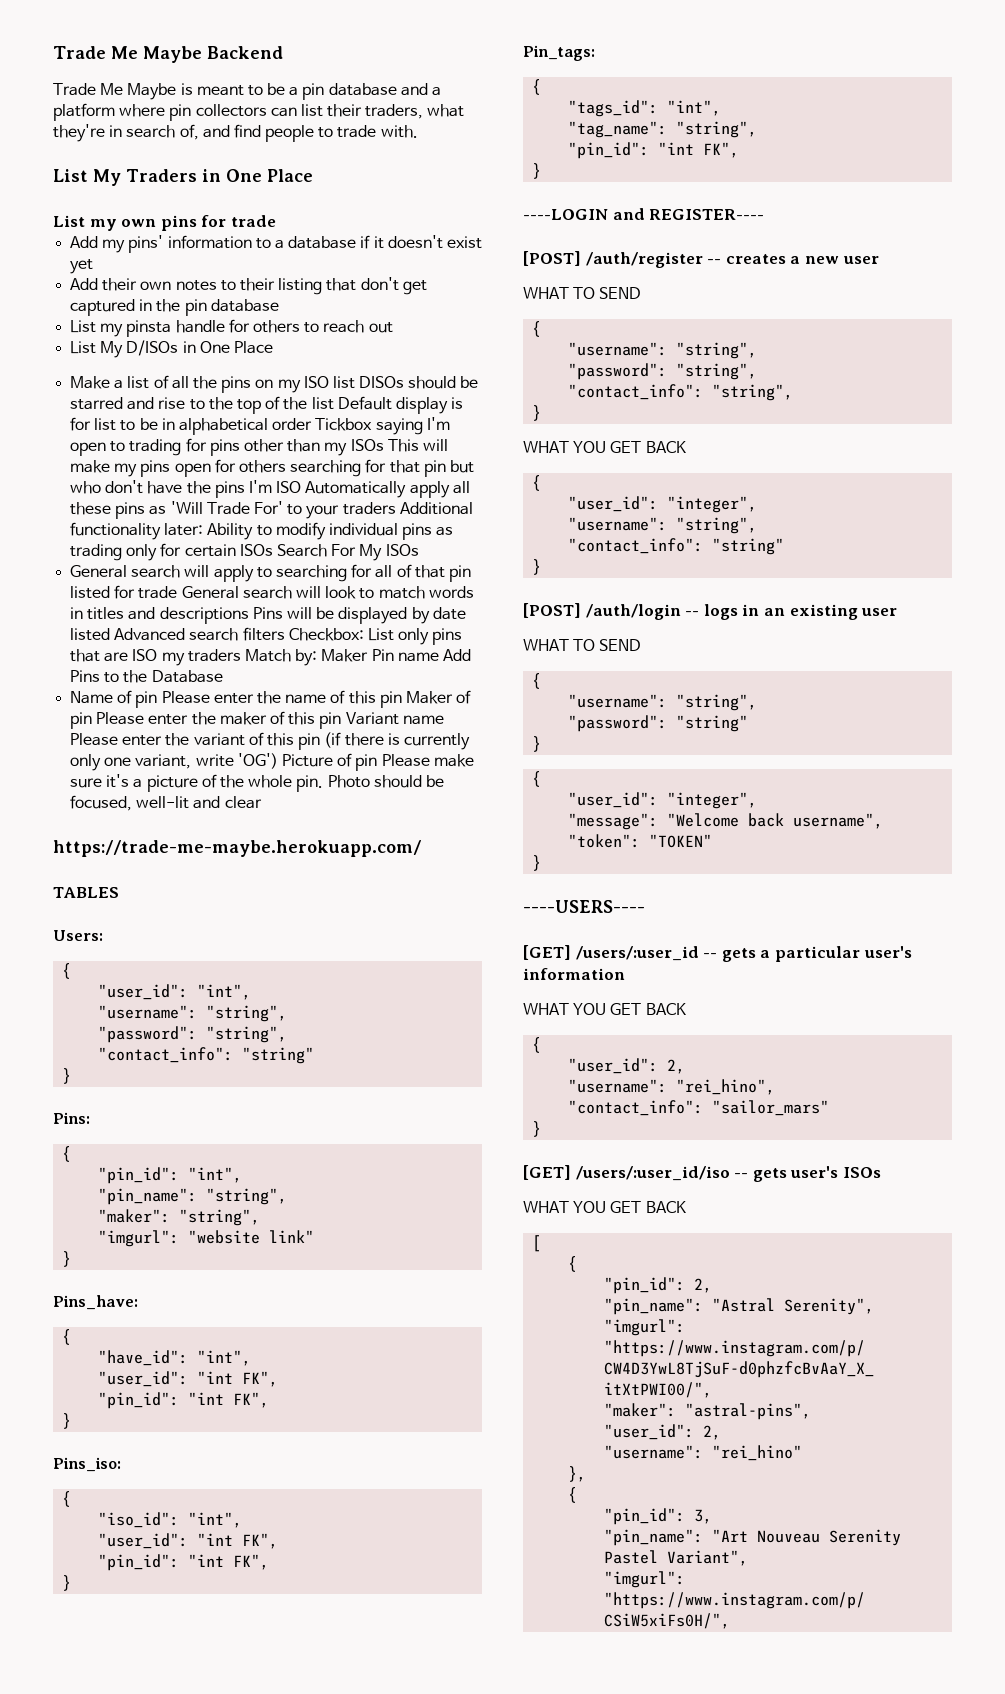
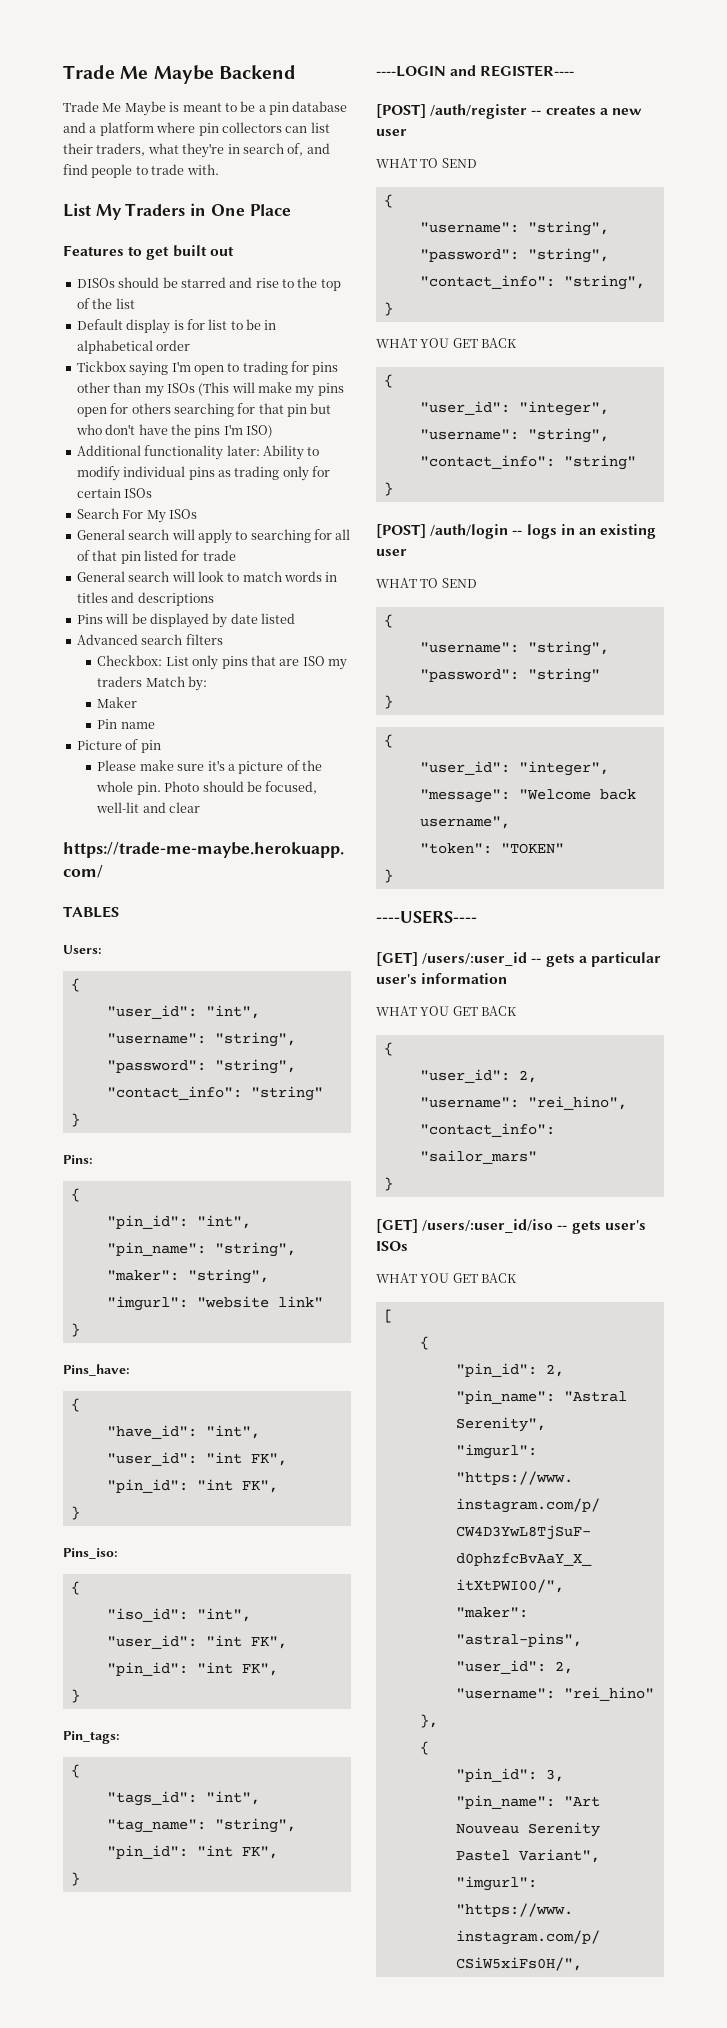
[53,215,276,231] [70,235,482,253] [70,259,94,274] [70,277,427,295] [70,299,279,316] [70,319,393,337] [70,340,273,358] [70,375,355,393] List my own pins for trade // Add my pins' information to a database if it doesn't exist yet // Add their own notes to their listing that don't get captured in the pin database // List my pinsta handle for others to reach out // List My D/ISOs in One Place // Make a list of all the pins on my ISO list -> [63,245,234,260] Features to get built out //
(334, 403) none -> (135, 303) //
(313, 424) none -> (191, 345) //
[387,439,419,452] This -> [198,382,230,396] (This
[276,481,470,498] [70,501,396,519] ISO Automatically apply all these pins as 'Will Trade For' to your traders -> [246,425,273,438] ISO) //
(273, 550) none -> (153, 493) //
(178, 592) none -> (236, 555) //
(249, 615) none -> (214, 599) //
(111, 634) none -> (295, 618) //
(285, 634) none -> (223, 639) //
[321,649,369,662] Maker -> [97,697,138,708] // Maker //
[442,649,471,661] [70,670,223,683] [70,690,472,708] [70,711,444,729] [70,732,470,750] [70,753,278,771] Add Pins to the Database // Name of pin Please enter the name of this pin Maker of pin Please enter the maker of this pin Variant name Please enter the variant of this pin (if there is currently only one variant, write 'OG') -> (155, 725) //
(378, 762) none -> (161, 746) //

